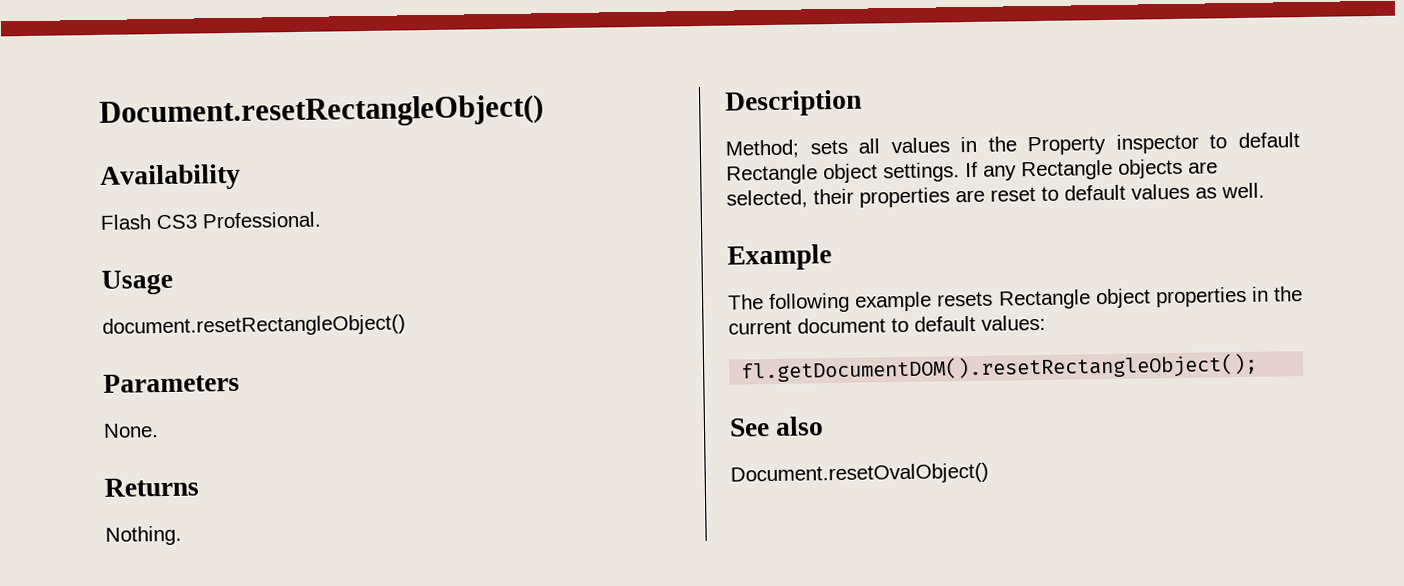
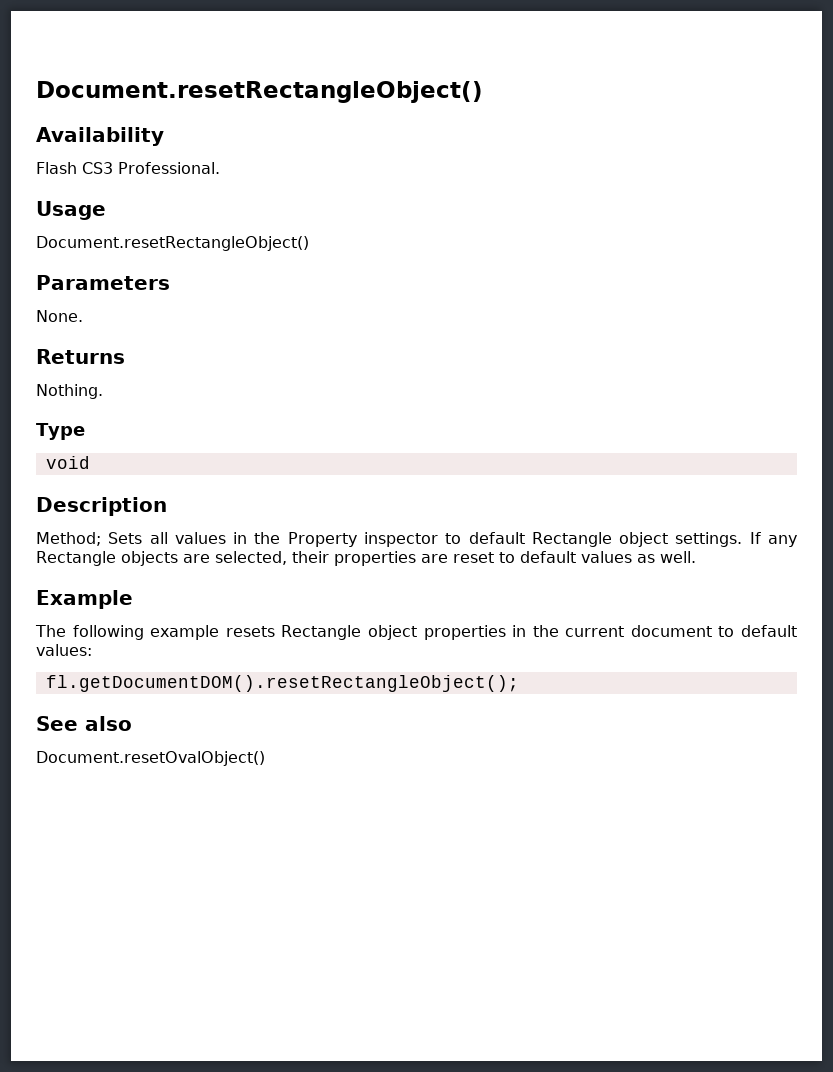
[102,314,406,338] document.resetRectangleObject() -> [36,236,309,251] Document.resetRectangleObject()
(182, 535) none -> [36,423,85,440] [45,456,90,469] // Type // void
[809,139,848,155] sets -> [108,532,143,544] Sets

